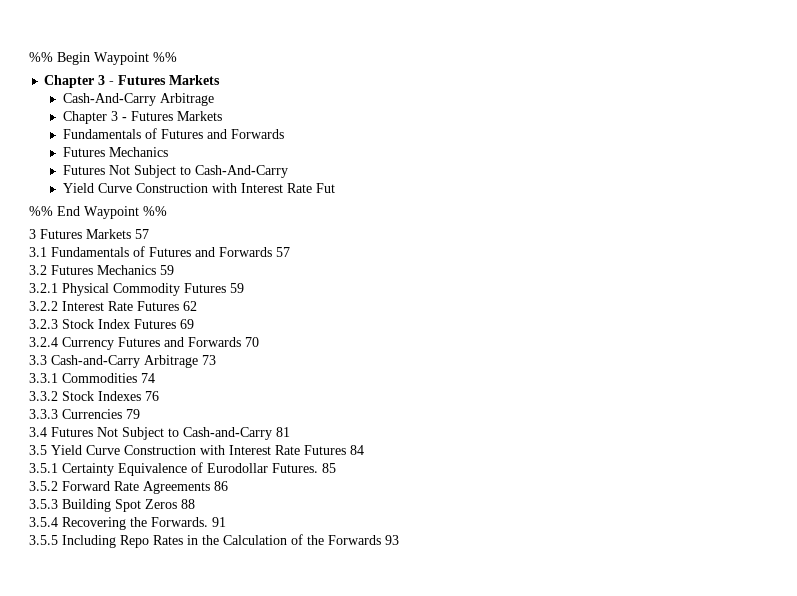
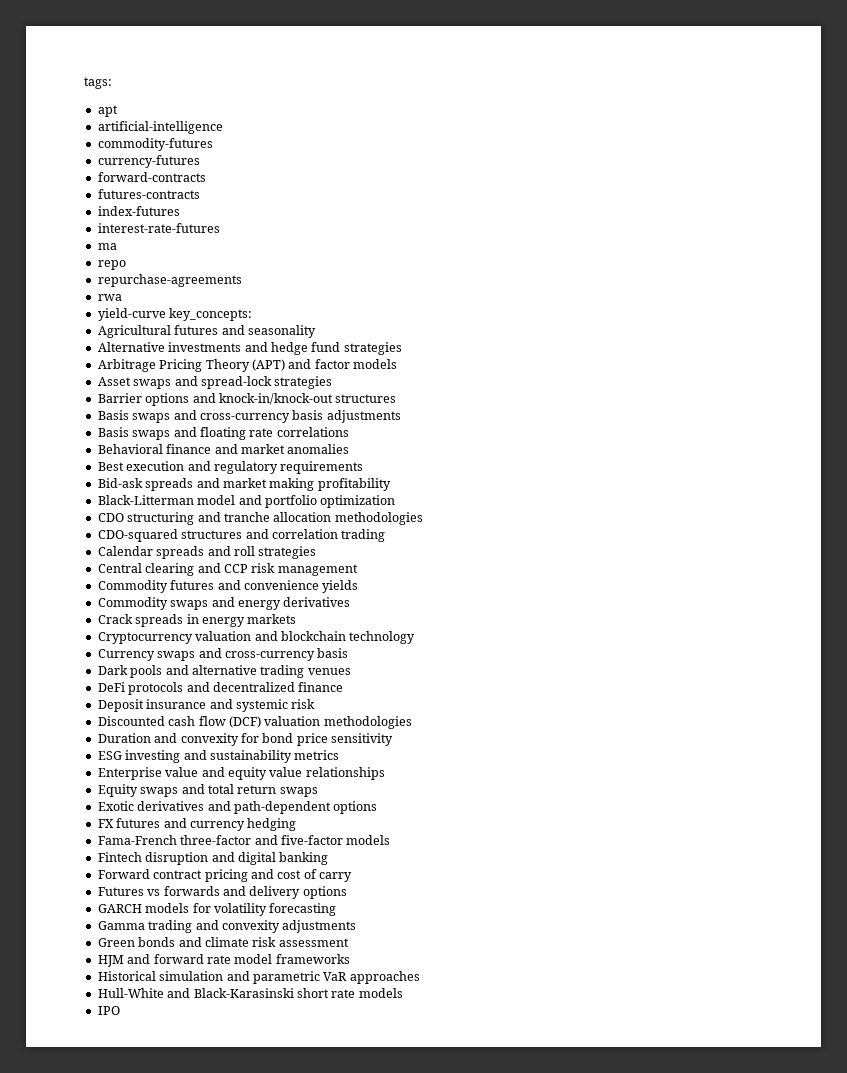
[29,52,177,65] [44,75,221,88] [63,93,215,106] [63,111,223,124] [63,128,285,139] [63,147,169,157] [63,165,289,178] [63,183,336,193] [29,206,167,219] [29,229,149,239] [29,246,290,257] [29,265,174,275] [29,283,244,296] [29,301,197,311] [29,319,194,329] [29,337,259,350] [29,355,216,368] [29,373,155,383] [29,391,159,401] [29,409,140,419] [29,427,290,440] [29,445,364,455] [29,462,336,476] [29,481,228,494] [29,499,195,512] [29,517,226,530] [29,534,399,548] %% Begin Waypoint %% // Chapter 3 - Futures Markets // Cash-And-Carry Arbitrage // Chapter 3 - Futures Markets // Fundamentals of Futures and Forwards // Futures Mechanics // Futures Not Subject to Cash-And-Carry // Yield Curve Construction with Interest Rate Fut // %% End Waypoint %% // 3 Futures Markets 57 // 3.1 Fundamentals of Futures and Forwards 57 // 3.2 Futures Mechanics 59 // 3.2.1 Physical Commodity Futures 59 // 3.2.2 Interest Rate Futures 62 // 3.2.3 Stock Index Futures 69 // 3.2.4 Currency Futures and Forwards 70 // 3.3 Cash-and-Carry Arbitrage 73 // 3.3.1 Commodities 74 // 3.3.2 Stock Indexes 76 // 3.3.3 Currencies 79 // 3.4 Futures Not Subject to Cash-and-Carry 81 // 3.5 Yield Curve Construction with Interest Rate Futures 84 // 3.5.1 Certainty Equivalence of Eurodollar Futures. 85 // 3.5.2 Forward Rate Agreements 86 // 3.5.3 Building Spot Zeros 88 // 3.5.4 Recovering the Forwards. 91 // 3.5.5 Including Repo Rates in the Calculation of the Forwards 93 -> [84,77,112,89] [97,105,118,117] [97,121,223,134] [97,138,213,151] [97,155,200,168] [97,172,206,182] [97,189,200,199] [97,206,180,216] [97,223,220,233] [97,243,117,250] [97,260,126,270] [97,274,242,287] [97,294,122,301] [97,308,253,321] [97,325,316,338] [97,342,402,355] [97,359,397,372] [97,376,333,389] [97,393,397,406] [97,410,401,423] [97,427,349,440] [97,444,350,454] [97,461,364,474] [97,478,391,491] [97,495,396,508] [97,512,423,525] [97,529,386,542] [97,546,317,559] [97,563,358,576] [97,580,359,593] [97,597,351,610] [97,614,297,627] [97,631,416,644] [97,648,349,661] [97,665,351,678] [97,682,344,695] [97,699,316,712] [97,716,412,729] [97,733,393,746] [97,750,340,763] [97,767,385,780] [97,784,318,797] [97,801,378,814] [97,818,297,831] [97,835,391,845] [97,852,329,865] [97,869,352,882] [97,886,347,899] [97,903,337,916] [97,920,357,933] [97,937,349,947] [97,954,350,967] [97,971,420,984] [97,988,403,998] [97,1006,120,1015] tags: // apt // artificial-intelligence // commodity-futures // currency-futures // forward-contracts // futures-contracts // index-futures // interest-rate-futures // ma // repo // repurchase-agreements // rwa // yield-curve key_concepts: // Agricultural futures and seasonality // Alternative investments and hedge fund strategies // Arbitrage Pricing Theory (APT) and factor models // Asset swaps and spread-lock strategies // Barrier options and knock-in/knock-out structures // Basis swaps and cross-currency basis adjustments // Basis swaps and floating rate correlations // Behavioral finance and market anomalies // Best execution and regulatory requirements // Bid-ask spreads and market making profitability // Black-Litterman model and portfolio optimization // CDO structuring and tranche allocation methodologies // CDO-squared structures and correlation trading // Calendar spreads and roll strategies // Central clearing and CCP risk management // Commodity futures and convenience yields // Commodity swaps and energy derivatives // Crack spreads in energy markets // Cryptocurrency valuation and blockchain technology // Currency swaps and cross-currency basis // Dark pools and alternative trading venues // DeFi protocols and decentralized finance // Deposit insurance and systemic risk // Discounted cash flow (DCF) valuation methodologies // Duration and convexity for bond price sensitivity // ESG investing and sustainability metrics // Enterprise value and equity value relationships // Equity swaps and total return swaps // Exotic derivatives and path-dependent options // FX futures and currency hedging // Fama-French three-factor and five-factor models // Fintech disruption and digital banking // Forward contract pricing and cost of carry // Futures vs forwards and delivery options // GARCH models for volatility forecasting // Gamma trading and convexity adjustments // Green bonds and climate risk assessment // HJM and forward rate model frameworks // Historical simulation and parametric VaR approaches // Hull-White and Black-Karasinski short rate models // IPO

